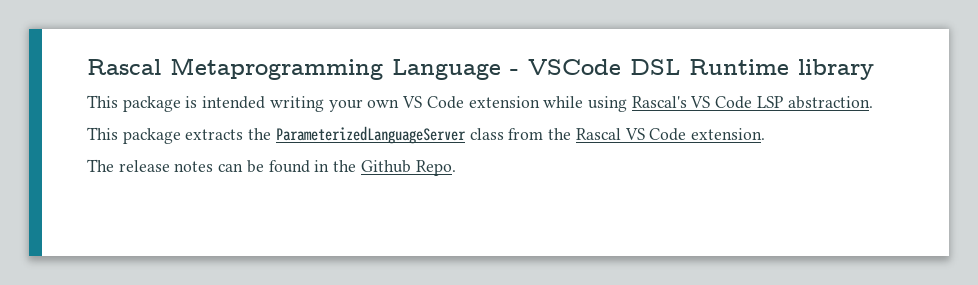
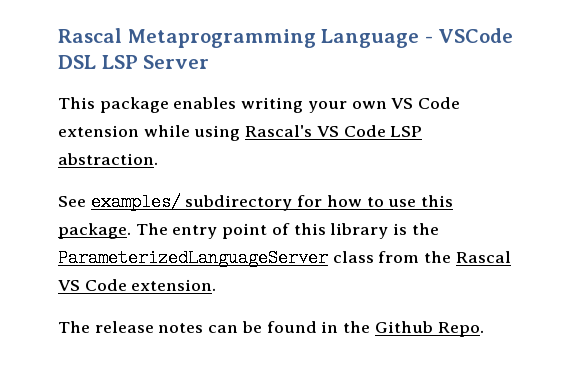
[689,59,874,80] [87,95,266,112] Runtime library // This package is intended -> [101,55,210,69] [58,97,237,113] LSP Server // This package enables
[87,127,244,144] This package extracts -> [58,193,454,211] [58,223,408,239] See examples/ subdirectory for how to use this package. The entry point of this library is

